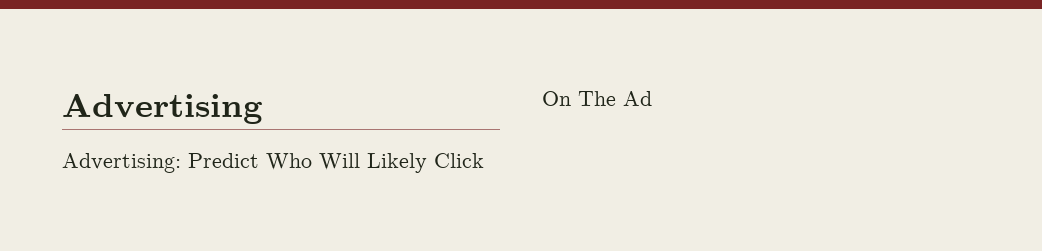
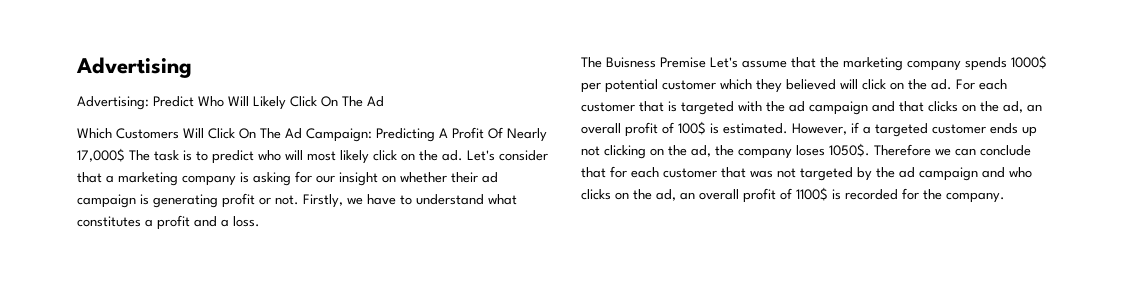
(652, 98) none -> [77,127,547,142] [77,148,548,164] [77,171,498,186] [77,193,517,208] [77,215,260,230] [581,55,1047,71] [581,79,1007,93] [581,101,1042,115] [581,121,1037,137] [581,143,1031,159] [581,166,1032,181] [581,187,1005,203] // Which Customers Will Click On The Ad Campaign: Predicting A Profit Of Nearly 17,000$ The task is to predict who will most likely click on the ad. Let's consider that a marketing company is asking for our insight on whether their ad campaign is generating profit or not. Firstly, we have to understand what constitutes a profit and a loss. // The Buisness Premise Let's assume that the marketing company spends 1000$ per potential customer which they believed will click on the ad. For each customer that is targeted with the ad campaign and that clicks on the ad, an overall profit of 100$ is estimated. However, if a targeted customer ends up not clicking on the ad, the company loses 1050$. Therefore we can conclude that for each customer that was not targeted by the ad campaign and who clicks on the ad, an overall profit of 1100$ is recorded for the company.

